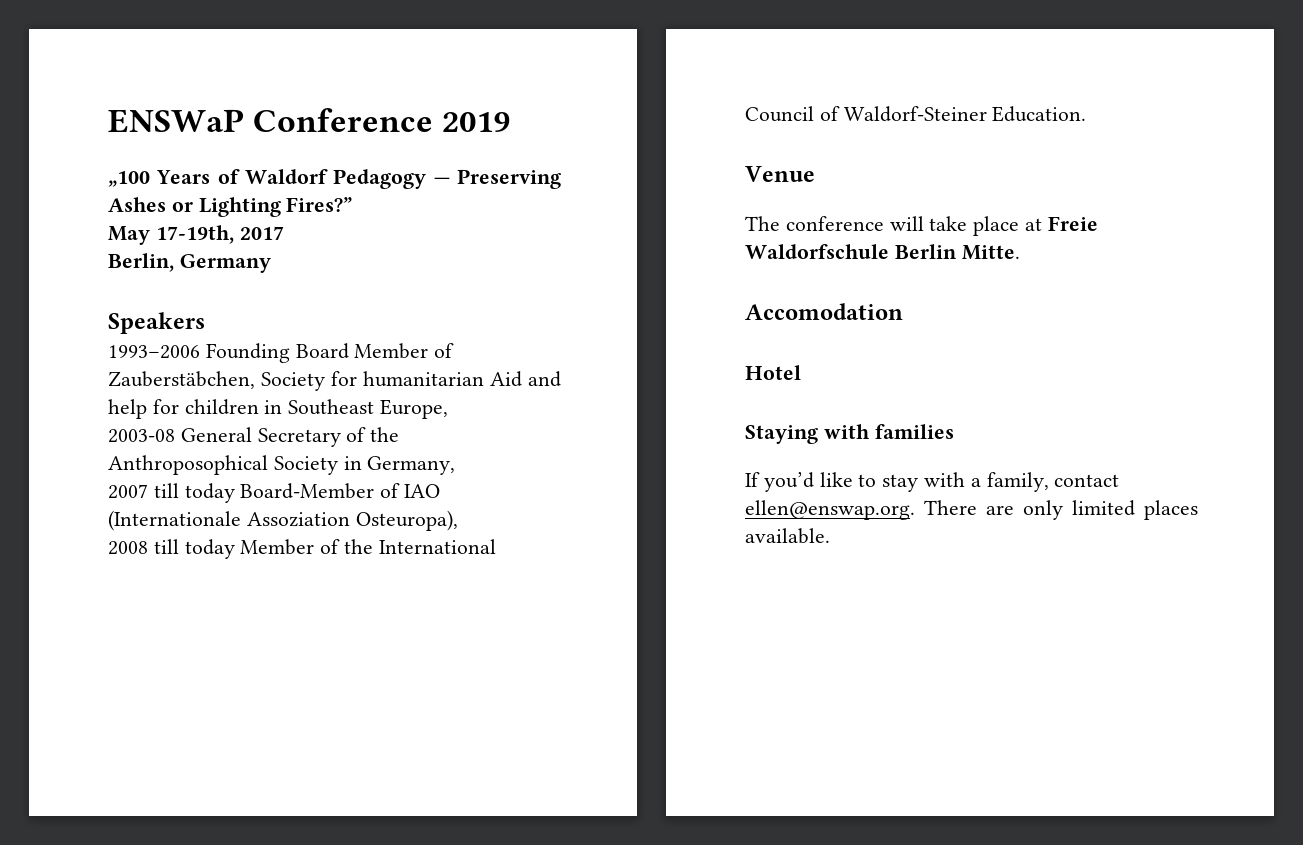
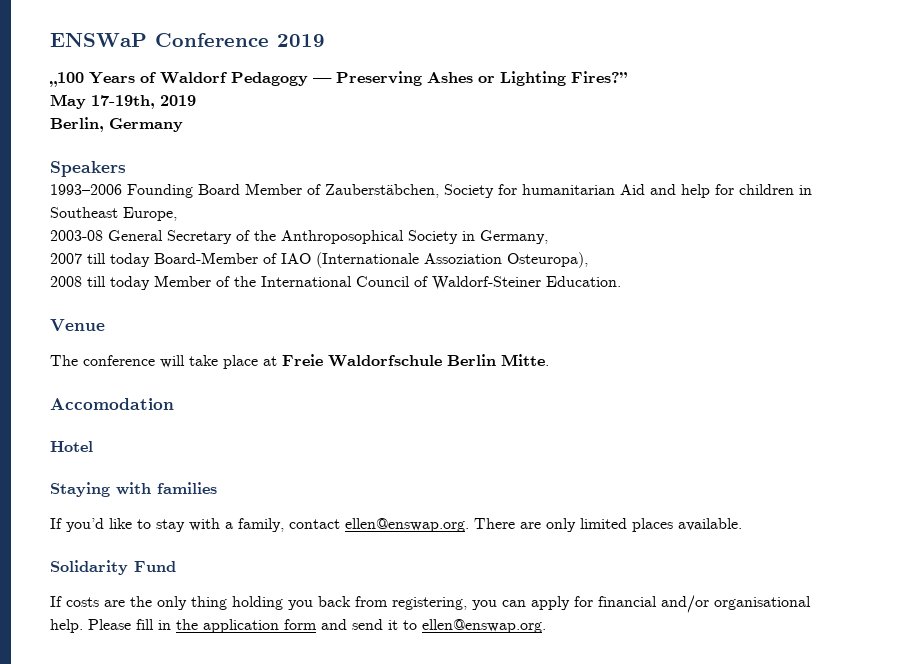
[239,226,284,240] 2017 -> [160,95,196,106] 2019
(830, 536) none -> [50,560,176,575] [50,595,811,613] [50,619,546,633] // Solidarity Fund // If costs are the only thing holding you back from registering, you can apply for financial and/or organisational help. Please fill in the application form and send it to ellen@enswap.org.

